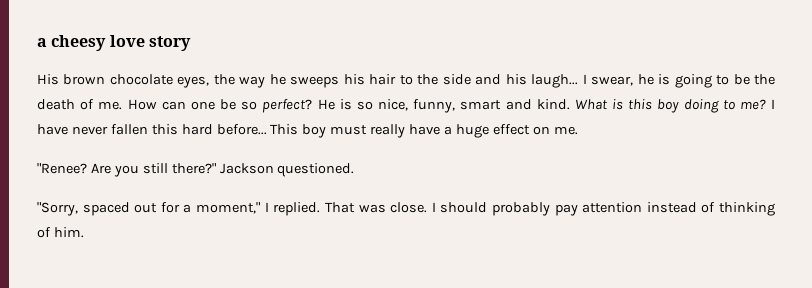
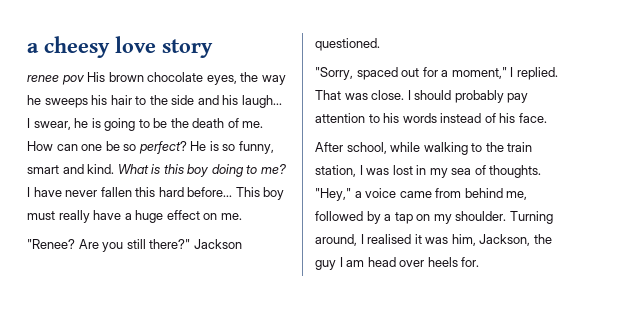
(191, 43) none -> [27,75,84,85] renee pov
[378,99,409,111] nice, -> (236, 147) none
[646,202,775,216] [37,227,84,238] instead of thinking of him. -> [368,113,547,123] [315,142,533,155] [315,165,542,178] [315,188,528,201] [315,211,553,224] [315,234,552,246] [315,257,480,270] to his words instead of his face. // After school, while walking to the train station, I was lost in my sea of thoughts. "Hey," a voice came from behind me, followed by a tap on my shoulder. Turning around, I realised it was him, Jackson, the guy I am head over heels for.

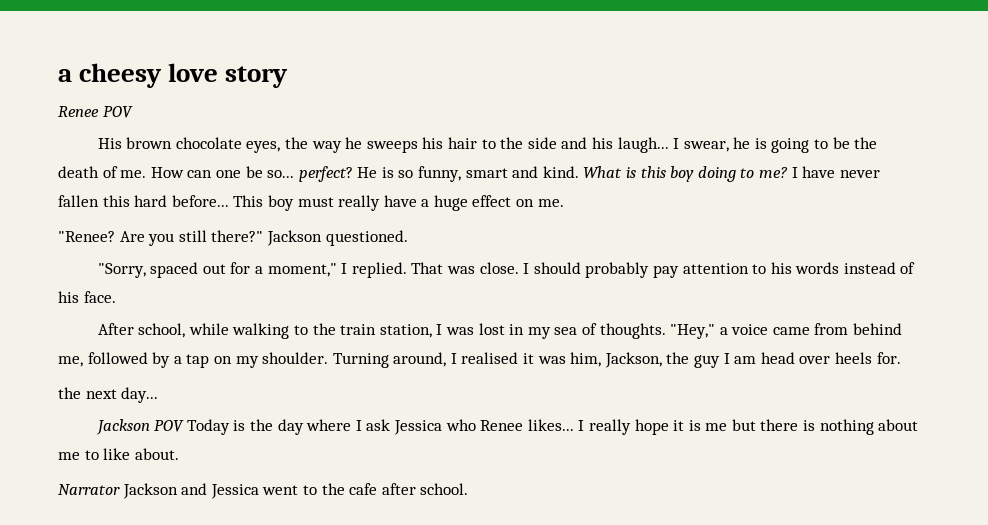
[27,75,84,85] renee pov -> [58,106,133,118] Renee POV //
[123,144,137,151] so -> [267,170,295,178] so...
(480, 262) none -> [58,387,159,403] [95,419,919,435] [58,448,179,460] [58,483,469,499] // the next day... // Jackson POV Today is the day where I ask Jessica who Renee likes... I really hope it is me but there is nothing about me to like about. // Narrator Jackson and Jessica went to the cafe after school.

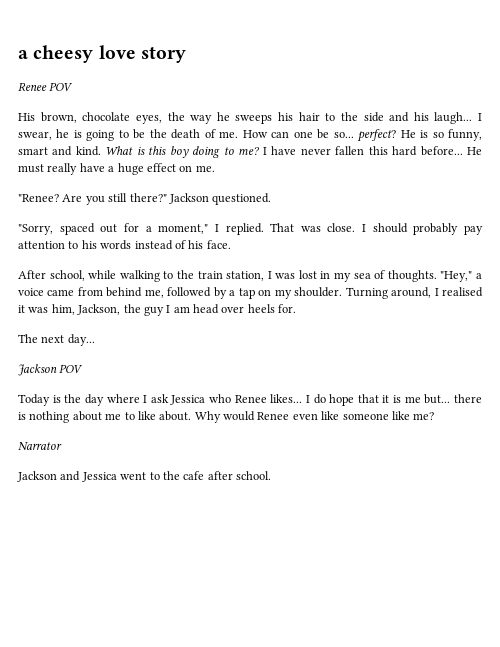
[126,137,173,149] brown -> [40,112,77,123] brown,
[233,195,294,211] This boy -> [467,147,483,155] He
[58,387,81,399] the -> [18,334,38,343] The
(185, 426) none -> (84, 369) //
[588,419,669,435] really hope -> [313,394,379,406] do hope that
[731,419,756,431] but -> [424,394,451,404] but...
(179, 454) none -> [194,411,435,423] Why would Renee even like someone like me?
(120, 489) none -> (62, 446) //

